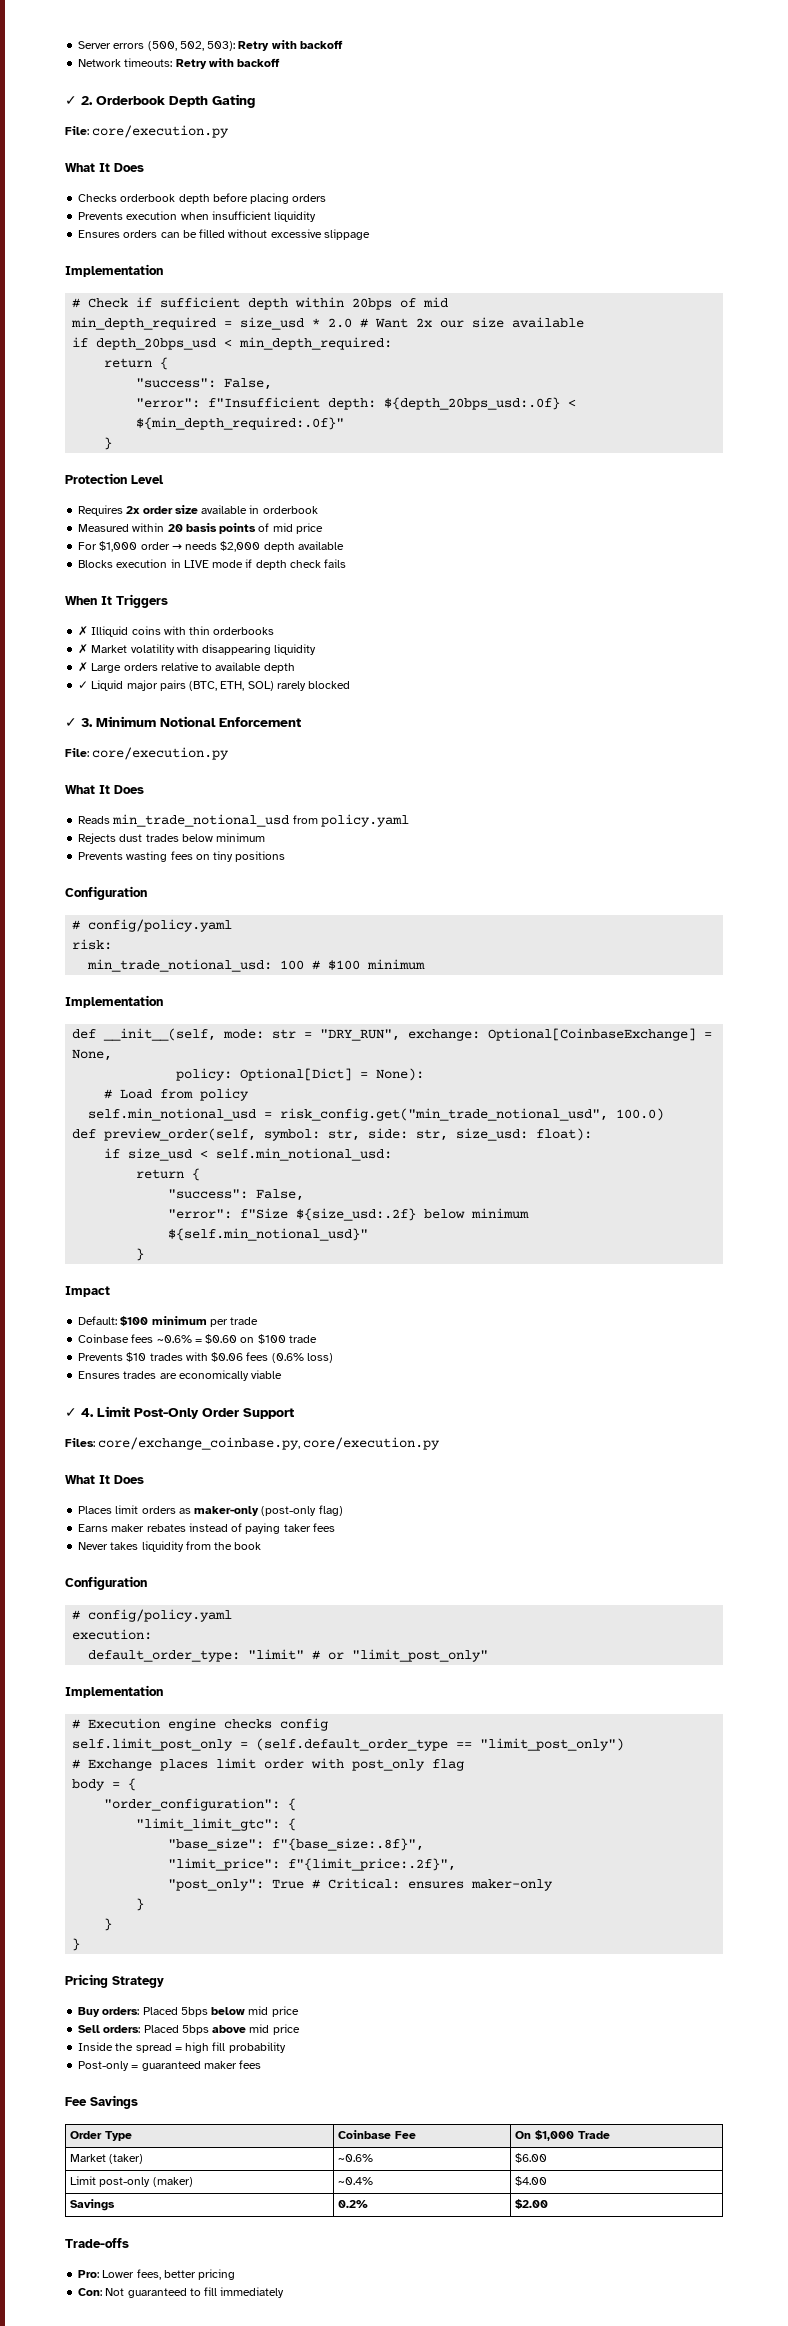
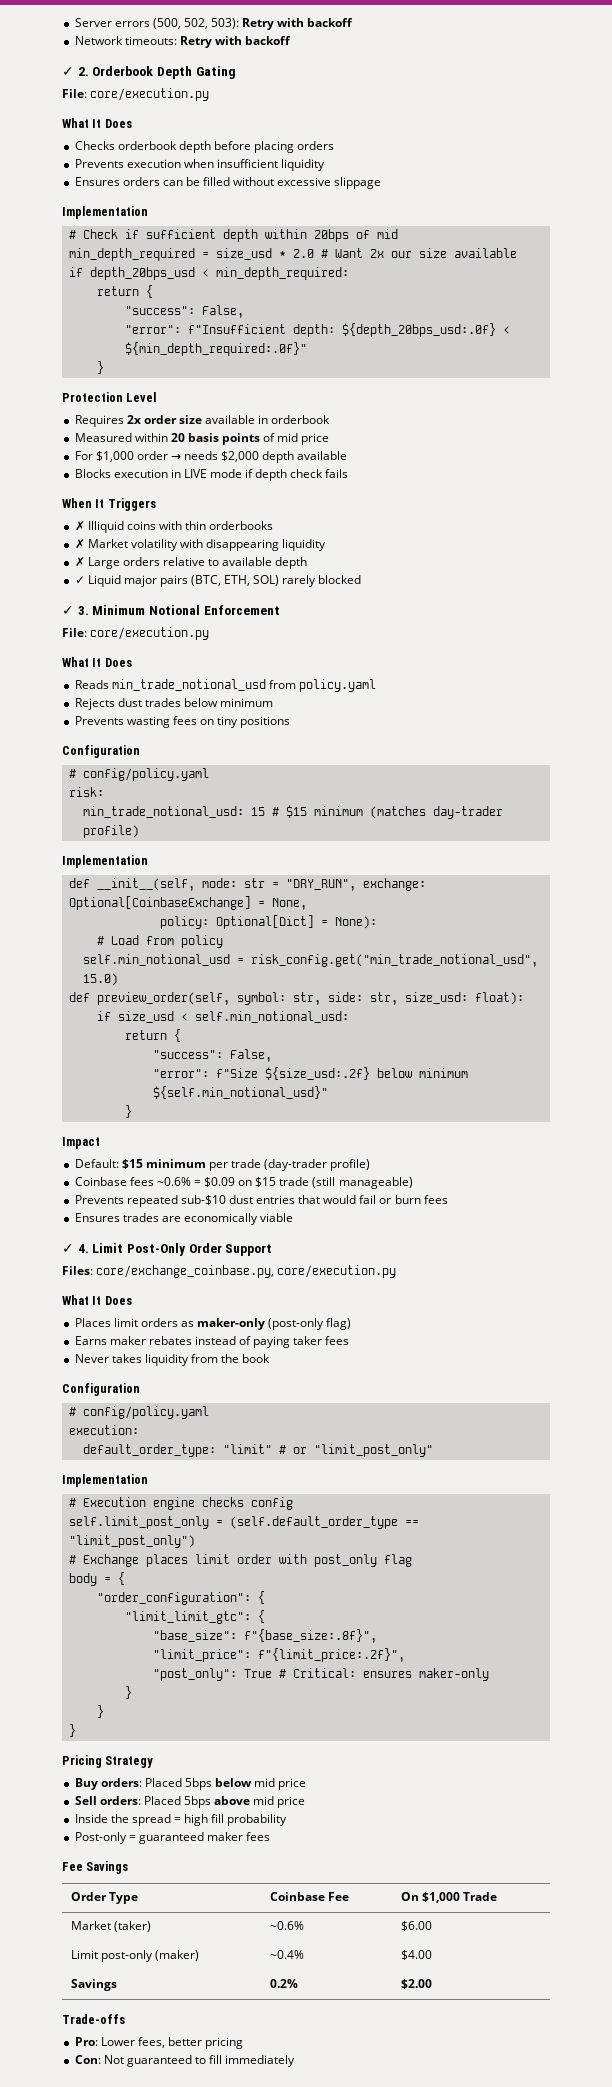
[280,959,426,970] 100 # $100 minimum -> [250,805,503,819] [82,825,139,838] 15 # $15 minimum (matches day-trader profile)
[616,1108,665,1121] 100.0) -> [82,973,118,986] 15.0)
[120,1316,149,1326] $100 -> [121,1159,143,1169] $15
(259, 1321) none -> [264,1159,371,1171] (day-trader profile)
[205,1334,317,1344] [78,1352,333,1363] $0.60 on $100 trade // Prevents $10 trades with $0.06 fees (0.6% loss) -> [204,1177,413,1189] [74,1195,448,1207] $0.09 on $15 trade (still manageable) // Prevents repeated sub-$10 dust entries that would fail or burn fees

